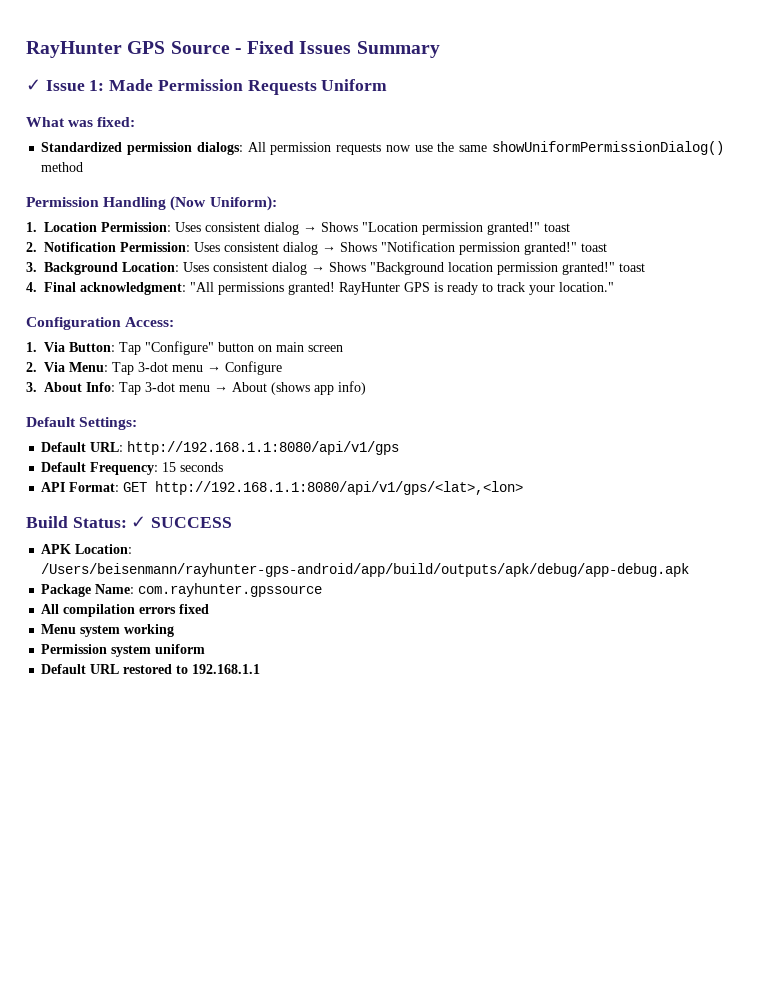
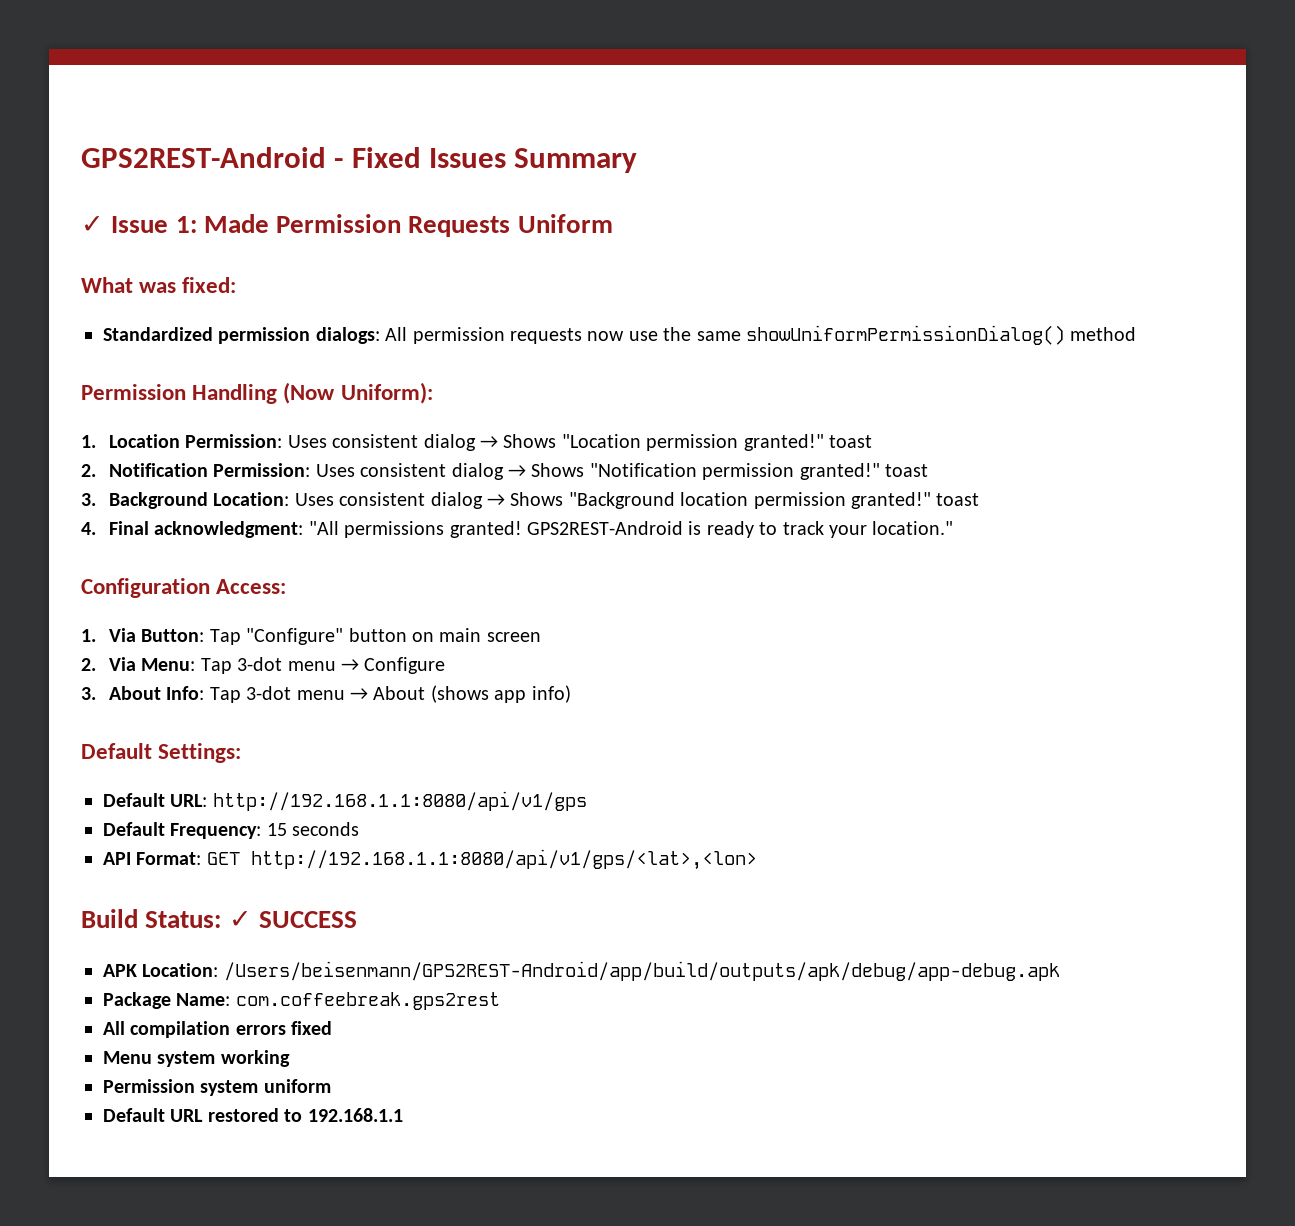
[26,41,230,58] RayHunter GPS Source -> [81,147,326,168] GPS2REST-Android
[339,282,430,295] RayHunter GPS -> [526,521,683,535] GPS2REST-Android
[41,563,690,577] /Users/beisenmann/rayhunter-gps-android/app/build/outputs/apk/debug/app-debug.apk -> [223,961,1060,981] /Users/beisenmann/GPS2REST-Android/app/build/outputs/apk/debug/app-debug.apk
[138,583,323,597] com.rayhunter.gpssource -> [235,992,500,1010] com.coffeebreak.gps2rest

